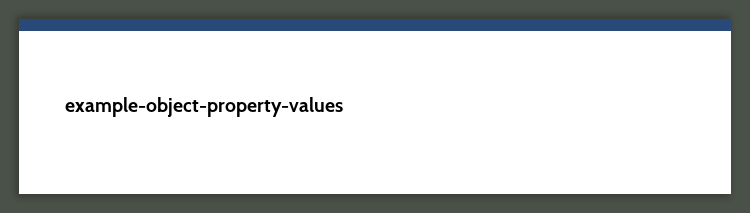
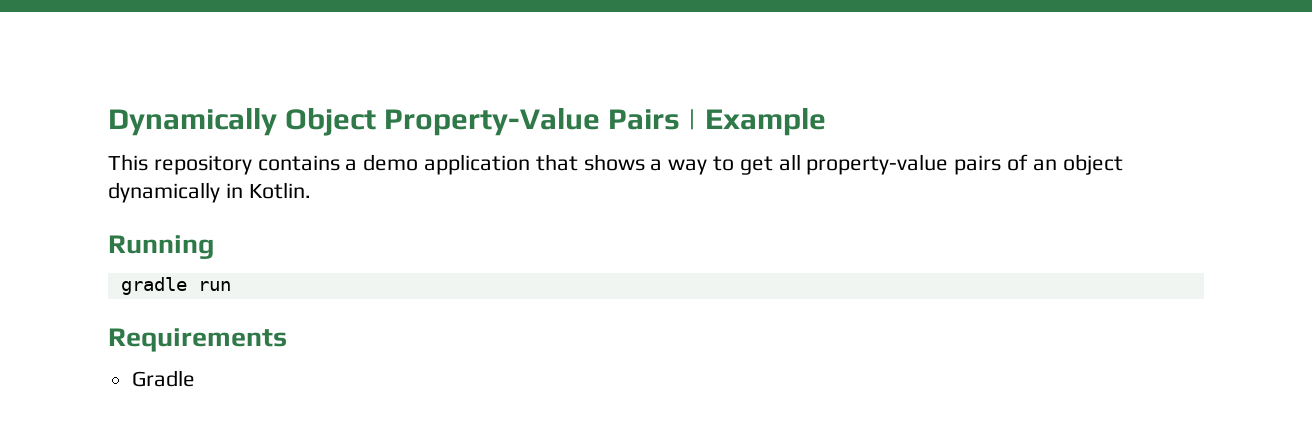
[65,97,343,117] example-object-property-values -> [108,108,826,136] [108,154,1123,175] [108,182,311,203] [108,235,214,259] [120,277,231,295] [108,328,287,352] [131,370,195,387] Dynamically Object Property-Value Pairs | Example // This repository contains a demo application that shows a way to get all property-value pairs of an object dynamically in Kotlin. // Running // gradle run // Requirements // Gradle

